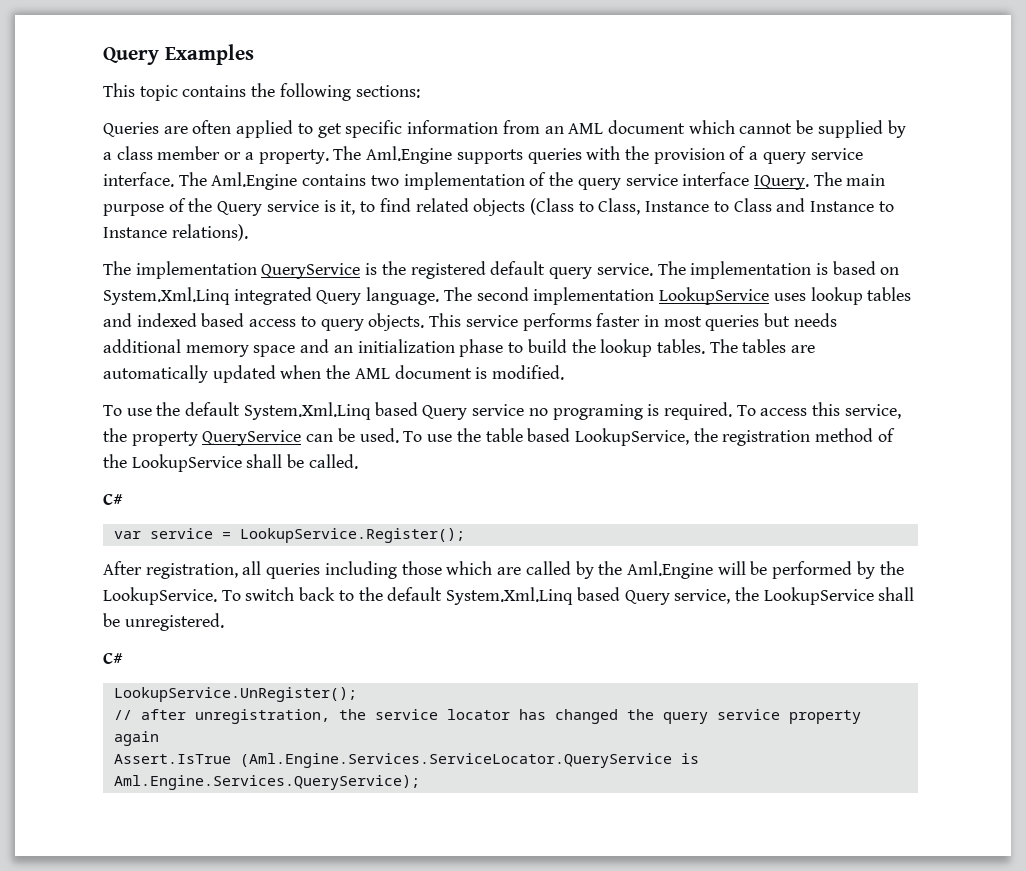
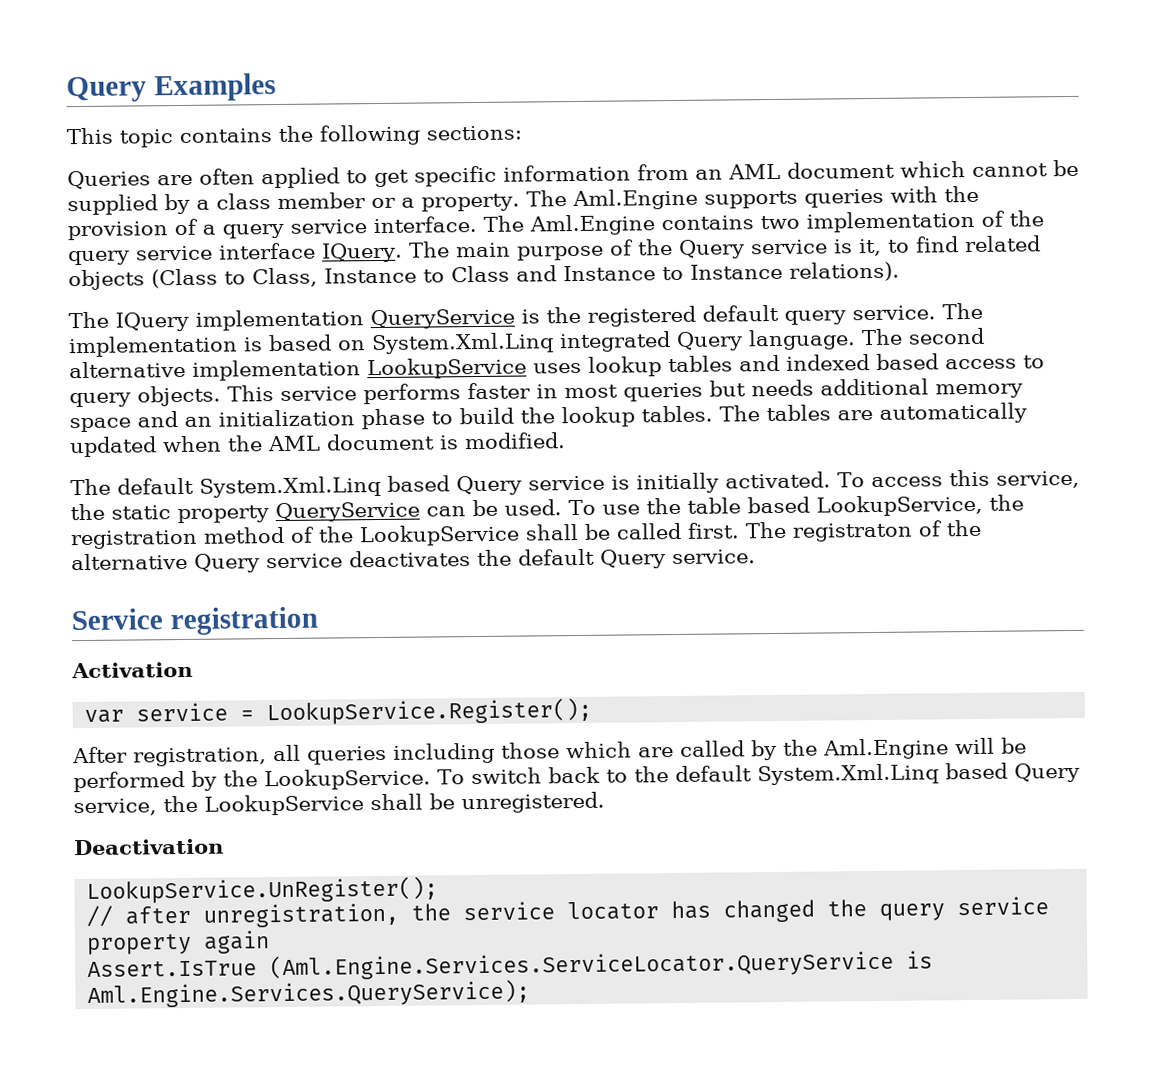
(131, 268) none -> [115,311,189,332] IQuery
(529, 294) none -> [69,360,186,379] alternative
[103,402,181,416] To use the -> [70,478,111,496] The
[528,402,732,420] no programing is required. -> [611,471,831,494] is initially activated.
(127, 435) none -> [111,505,171,520] static
[308,454,358,469] [103,494,123,505] called. // C# -> [616,519,981,542] [71,548,756,573] [71,606,318,636] [71,661,193,679] called first. The registraton of the alternative Query service deactivates the default Query service. // Service registration // Activation
[103,653,123,664] C# -> [74,838,224,856] Deactivation

